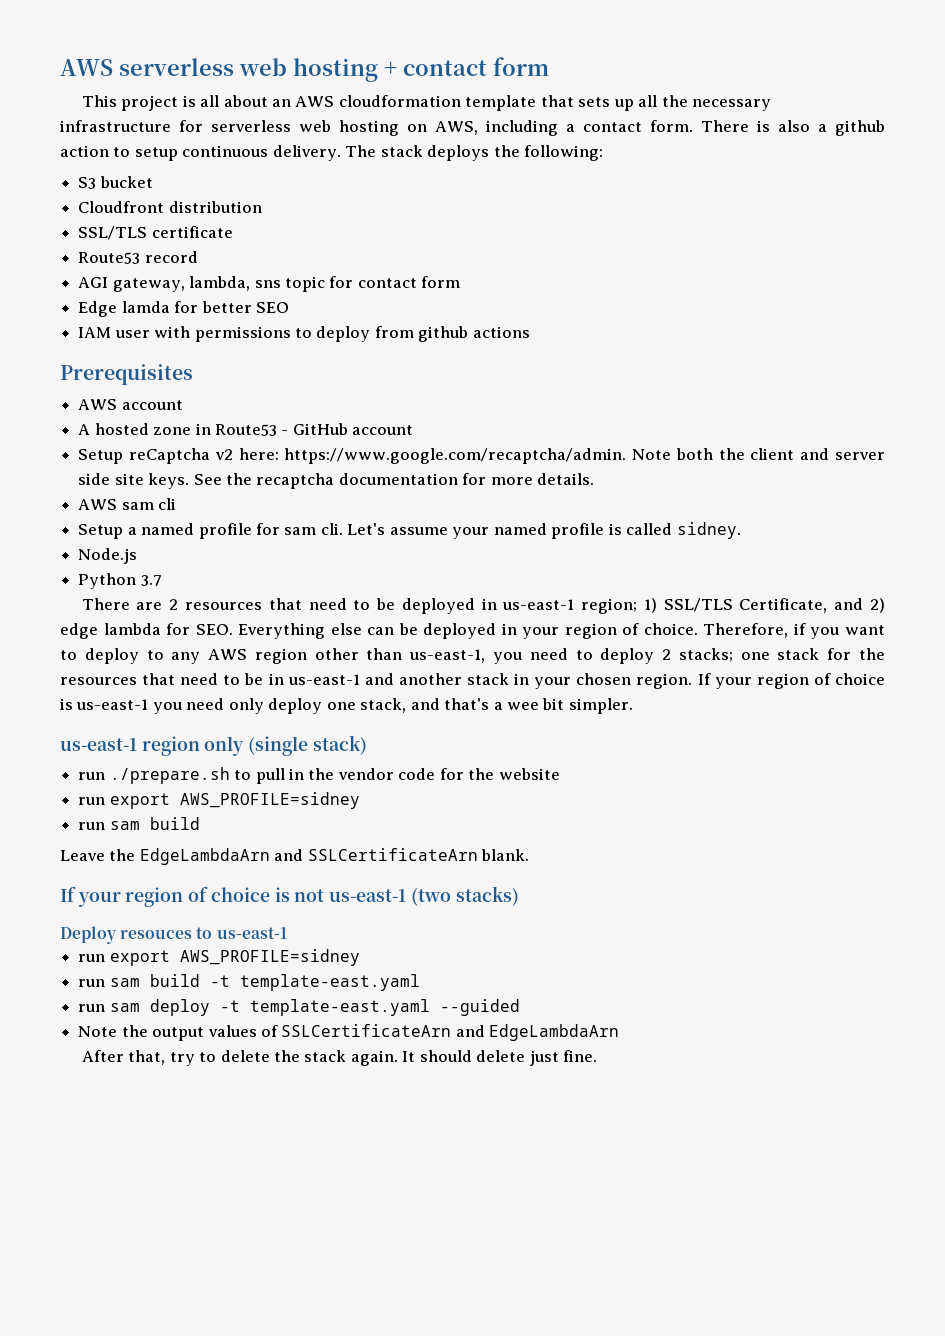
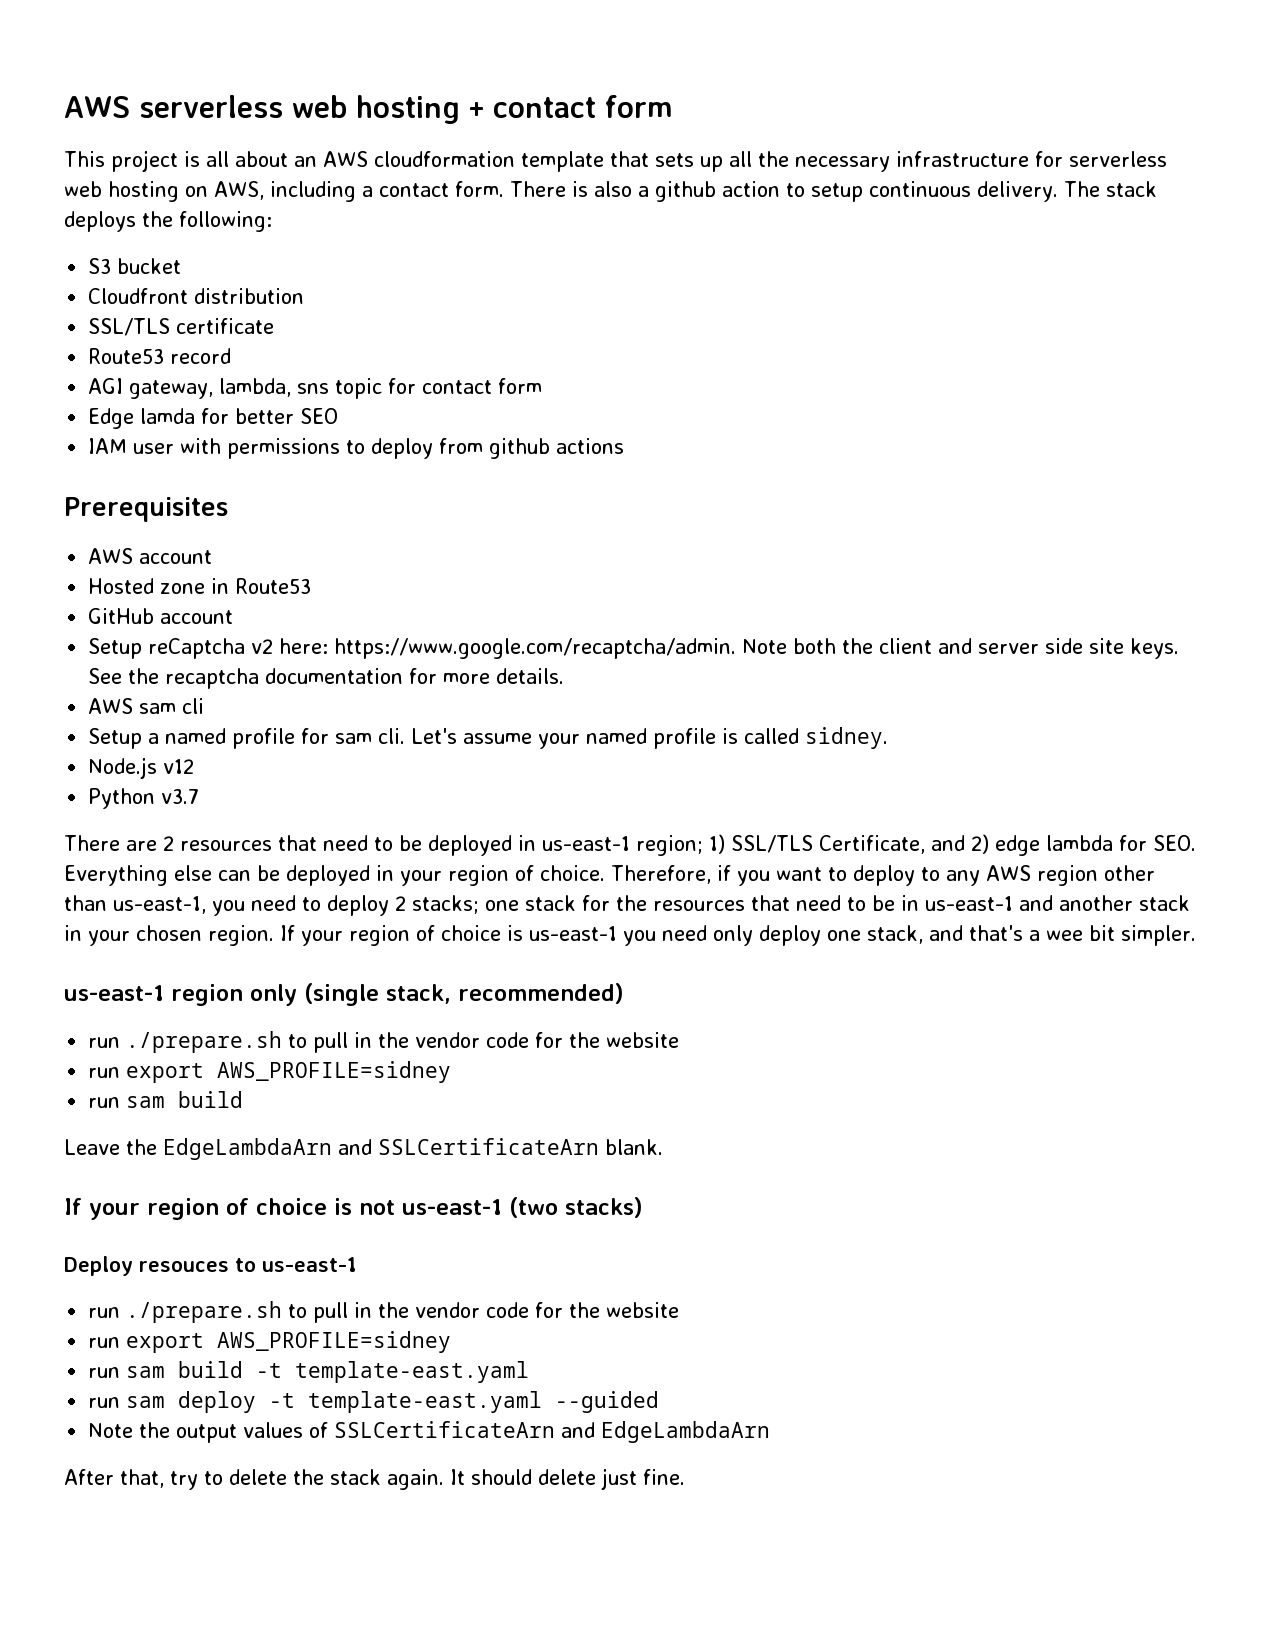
[78,423,149,435] A hosted -> [88,578,155,594] Hosted
[281,430,289,435] - -> (312, 586) //
(138, 556) none -> [163,759,195,774] v12
[140,575,162,586] 3.7 -> [161,789,200,804] v3.7
[312,735,367,755] stack) -> [386,983,624,1004] stack, recommended)
(287, 933) none -> [88,1301,680,1323] // run ./prepare.sh to pull in the vendor code for the website

